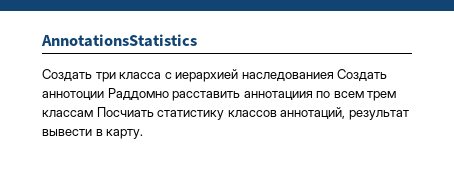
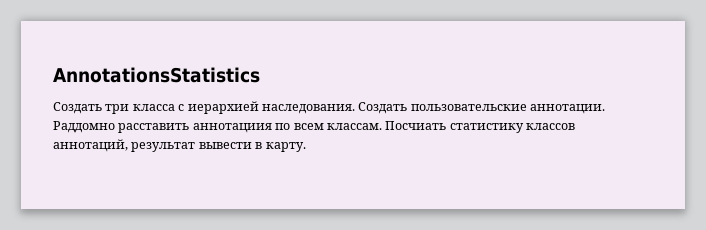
[241,69,388,82] [42,91,104,101] наследованиея Создать аннотоции -> [261,102,605,114] наследования. Создать пользовательские аннотации.
[367,91,397,101] [42,110,93,117] трем классам -> [326,123,382,130] классам.

